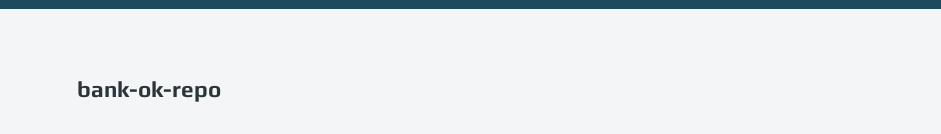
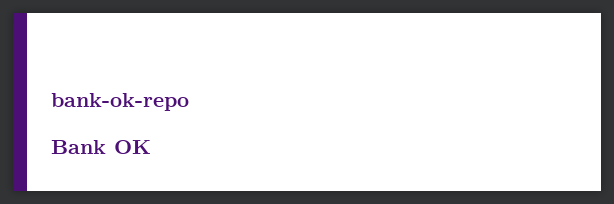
(221, 91) none -> [51,140,151,154] // Bank OK

